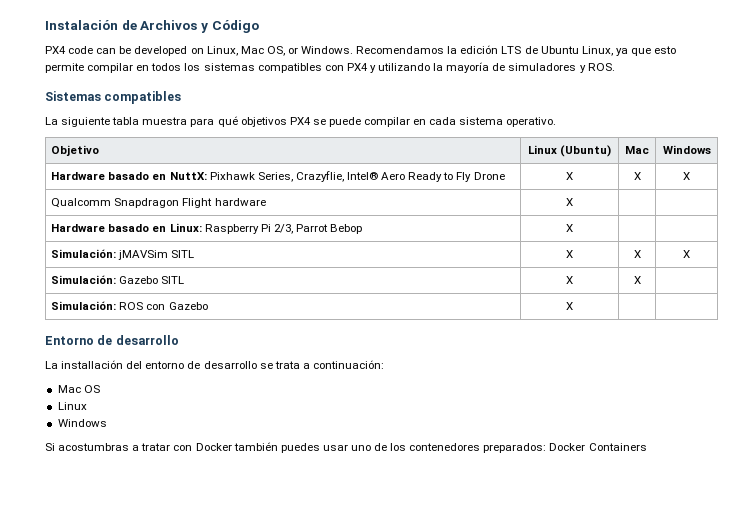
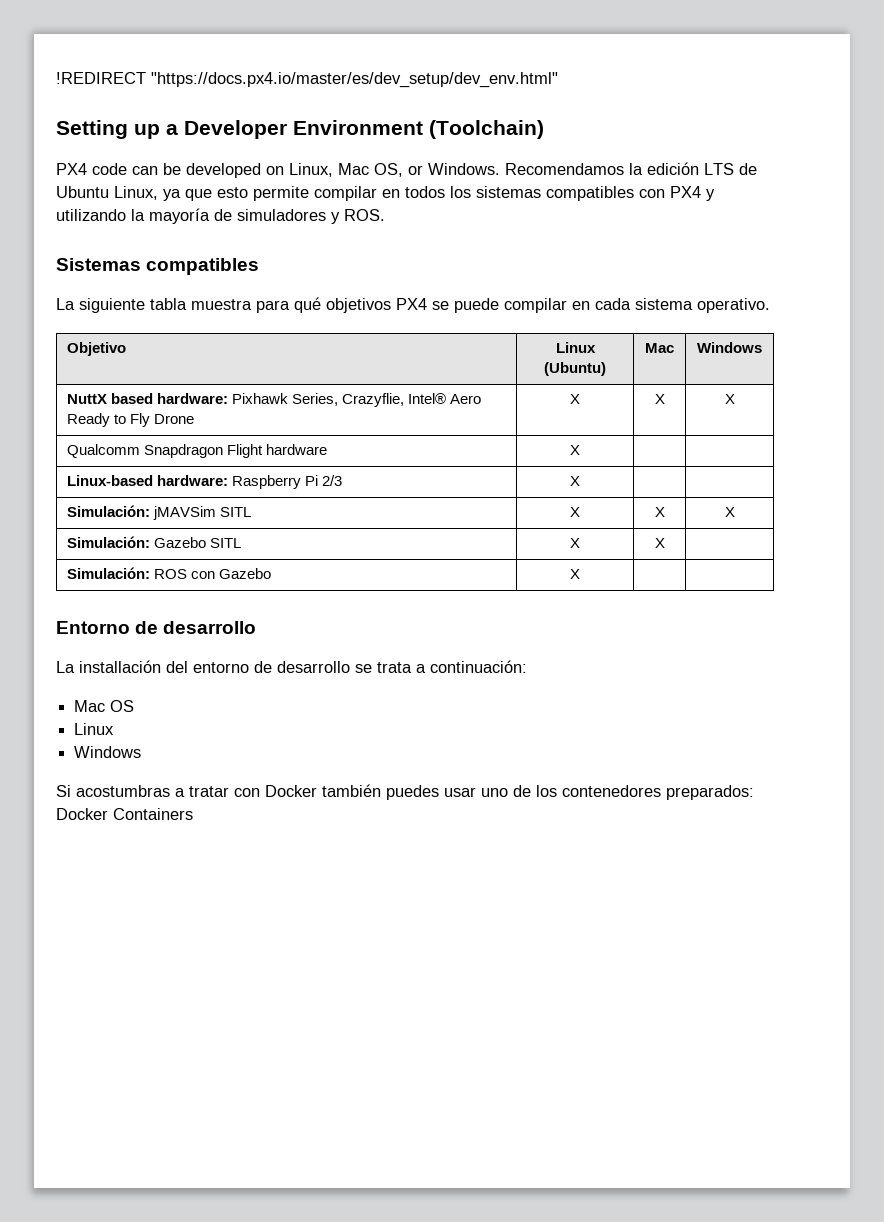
[45,20,259,33] Instalación de Archivos y Código -> [56,72,558,88] [56,120,544,139] !REDIRECT "https://docs.px4.io/master/es/dev_setup/dev_env.html" // Setting up a Developer Environment (Toolchain)
[51,172,207,180] Hardware basado en NuttX: -> [66,393,228,404] NuttX based hardware:
[51,223,363,234] Hardware basado en Linux: Raspberry Pi 2/3, Parrot Bebop -> [66,475,343,489] Linux-based hardware: Raspberry Pi 2/3

